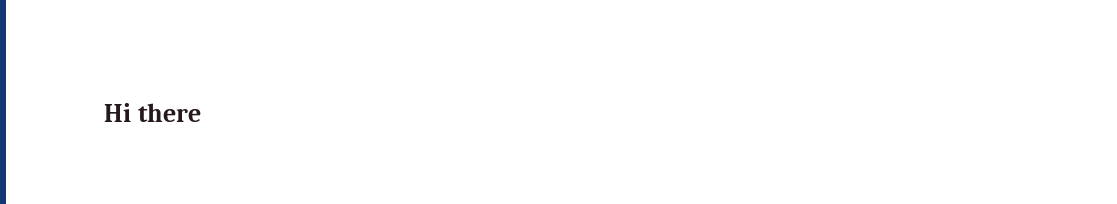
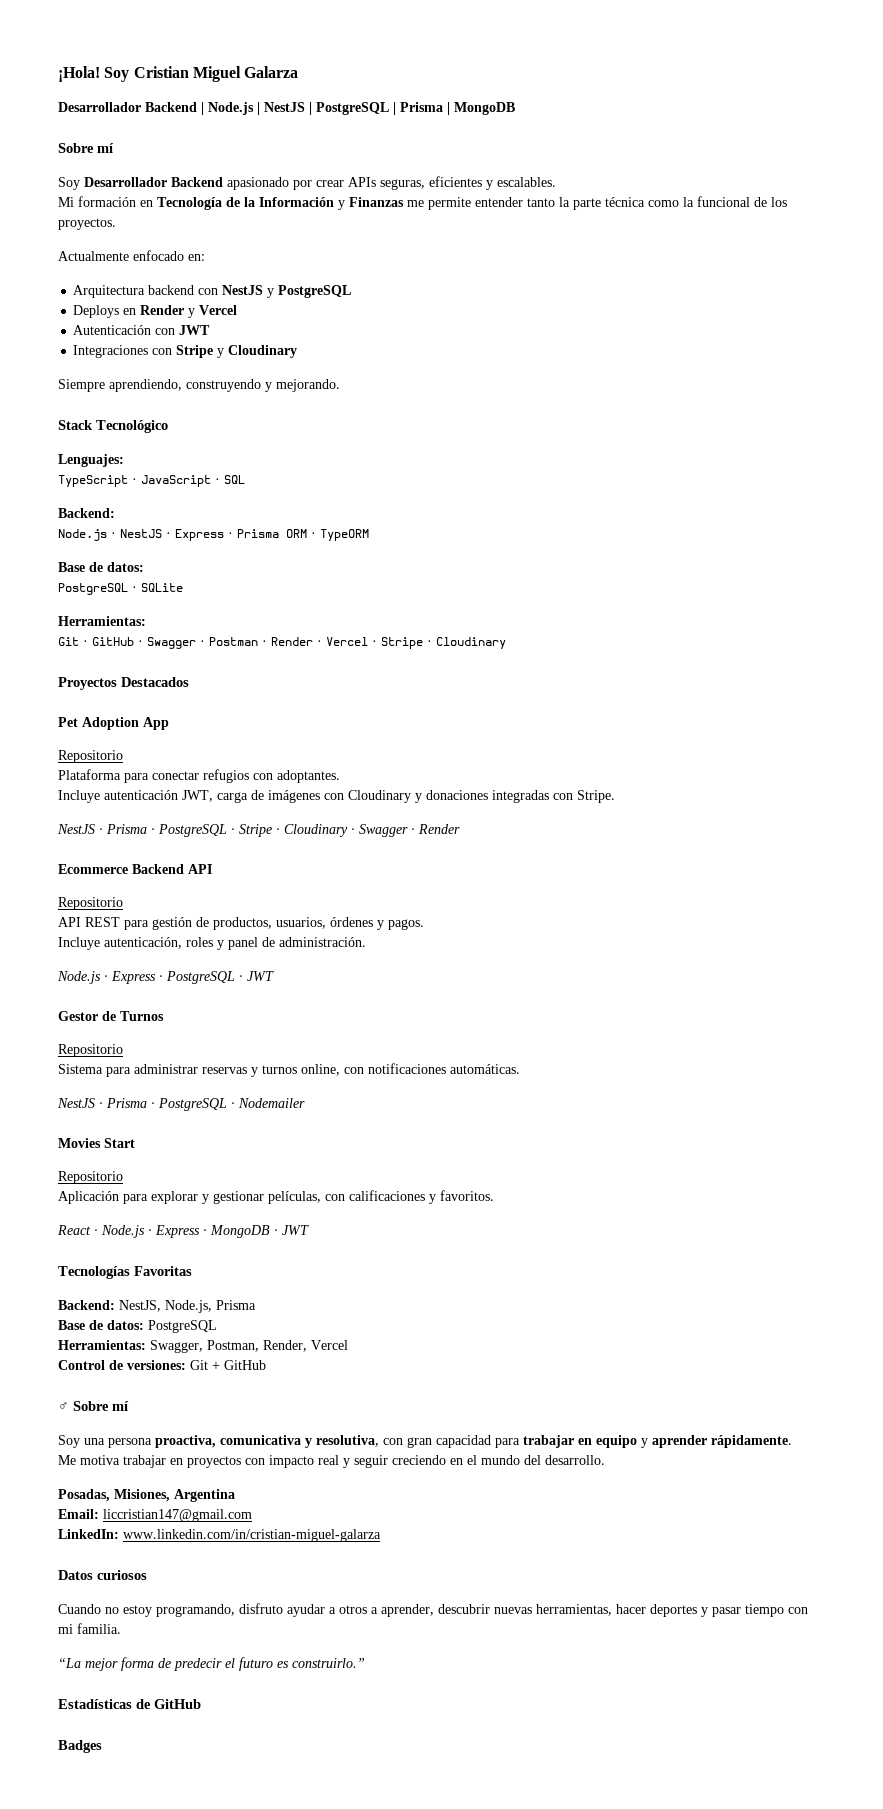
[104,103,201,122] Hi there -> [58,66,299,82] [58,102,515,115] [58,143,114,153] [58,176,556,190] [58,196,787,210] [58,218,116,230] [58,250,205,261] [73,285,352,298] [73,305,238,318] [73,325,211,335] [73,345,298,358] [58,379,340,392] [58,420,168,433] [58,454,124,467] [58,475,245,487] [58,508,115,518] [58,529,369,541] [58,562,144,572] [58,583,183,595] [58,616,146,626] [58,637,506,649] [58,677,189,690] [58,717,169,730] [58,750,123,763] [58,769,340,783] [58,790,615,803] [57,824,460,837] [58,864,212,874] [58,897,123,910] [58,917,424,930] [58,937,366,950] [57,971,274,984] [58,1011,164,1021] [58,1044,123,1057] [58,1063,520,1077] [57,1098,305,1111] [58,1138,135,1148] [58,1171,123,1184] [58,1190,494,1204] [57,1225,309,1238] [58,1266,192,1279] [58,1300,256,1313] [58,1320,217,1333] [58,1340,348,1353] [58,1360,266,1370] [58,1401,129,1411] [58,1435,792,1448] [58,1455,605,1468] [58,1489,235,1502] [58,1509,252,1522] [58,1529,381,1542] [58,1570,147,1580] [58,1603,808,1617] [58,1623,121,1634] [58,1657,365,1671] [58,1699,201,1709] [58,1740,102,1753] ¡Hola! Soy Cristian Miguel Galarza // Desarrollador Backend | Node.js | NestJS | PostgreSQL | Prisma | MongoDB // Sobre mí // Soy Desarrollador Backend apasionado por crear APIs seguras, eficientes y escalables. // Mi formación en Tecnología de la Información y Finanzas me permite entender tanto la parte técnica como la funcional de los proyectos. // Actualmente enfocado en: // Arquitectura backend con NestJS y PostgreSQL // Deploys en Render y Vercel // Autenticación con JWT // Integraciones con Stripe y Cloudinary // Siempre aprendiendo, construyendo y mejorando. // Stack Tecnológico // Lenguajes: // TypeScript · JavaScript · SQL // Backend: // Node.js · NestJS · Express · Prisma ORM · TypeORM // Base de datos: // PostgreSQL · SQLite // Herramientas: // Git · GitHub · Swagger · Postman · Render · Vercel · Stripe · Cloudinary // Proyectos Destacados // Pet Adoption App // Repositorio // Plataforma para conectar refugios con adoptantes. // Incluye autenticación JWT, carga de imágenes con Cloudinary y donaciones integradas con Stripe. // NestJS · Prisma · PostgreSQL · Stripe · Cloudinary · Swagger · Render // Ecommerce Backend API // Repositorio // API REST para gestión de productos, usuarios, órdenes y pagos. // Incluye autenticación, roles y panel de administración. // Node.js · Express · PostgreSQL · JWT // Gestor de Turnos // Repositorio // Sistema para administrar reservas y turnos online, con notificaciones automáticas. // NestJS · Prisma · PostgreSQL · Nodemailer // Movies Start // Repositorio // Aplicación para explorar y gestionar películas, con calificaciones y favoritos. // React · Node.js · Express · MongoDB · JWT // Tecnologías Favoritas // Backend: NestJS, Node.js, Prisma // Base de datos: PostgreSQL // Herramientas: Swagger, Postman, Render, Vercel // Control de versiones: Git + GitHub // ♂ Sobre mí // Soy una persona proactiva, comunicativa y resolutiva, con gran capacidad para trabajar en equipo y aprender rápidamente. // Me motiva trabajar en proyectos con impacto real y seguir creciendo en el mundo del desarrollo. // Posadas, Misiones, Argentina // Email: liccristian147@gmail.com // LinkedIn: www.linkedin.com/in/cristian-miguel-galarza // Datos curiosos // Cuando no estoy programando, disfruto ayudar a otros a aprender, descubrir nuevas herramientas, hacer deportes y pasar tiempo con mi familia. // “La mejor forma de predecir el futuro es construirlo.” // Estadísticas de GitHub // Badges

